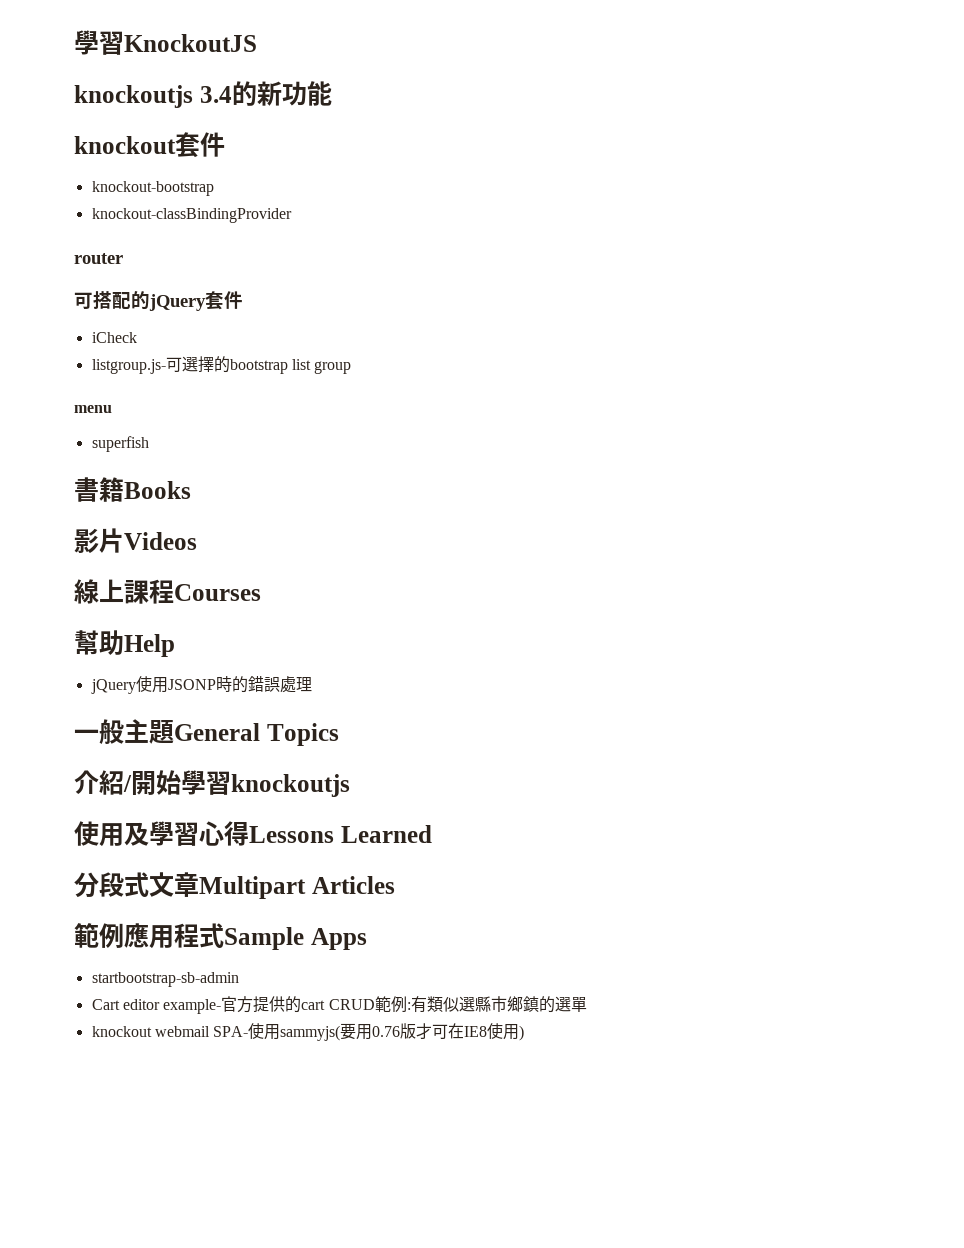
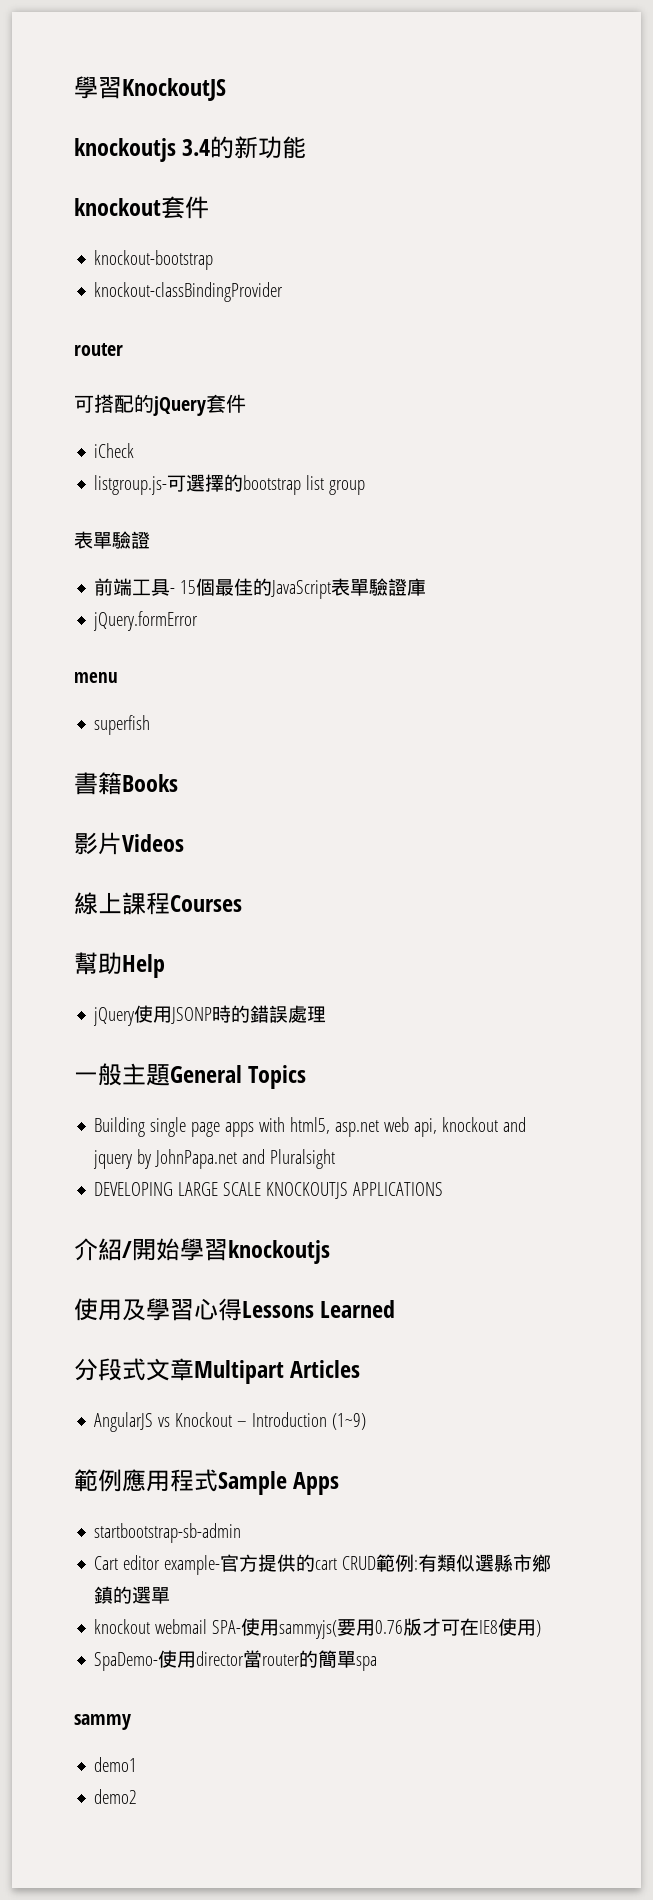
(352, 367) none -> [74,531,150,549] [94,578,427,599] [93,611,199,631] // 表單驗證 // 前端工具- 15個最佳的JavaScript表單驗證庫 // jQuery.formError
(339, 734) none -> [94,1117,527,1137] [93,1149,336,1169] [94,1182,444,1199] // Building single page apps with html5, asp.net web api, knockout and jquery by JohnPapa.net and Pluralsight // DEVELOPING LARGE SCALE KNOCKOUTJS APPLICATIONS
(395, 885) none -> [94,1412,367,1432] // AngularJS vs Knockout – Introduction (1~9)
(525, 1033) none -> [94,1650,378,1671] [74,1714,131,1730] [94,1757,138,1772] [94,1789,138,1804] // SpaDemo-使用director當router的簡單spa // sammy // demo1 // demo2

